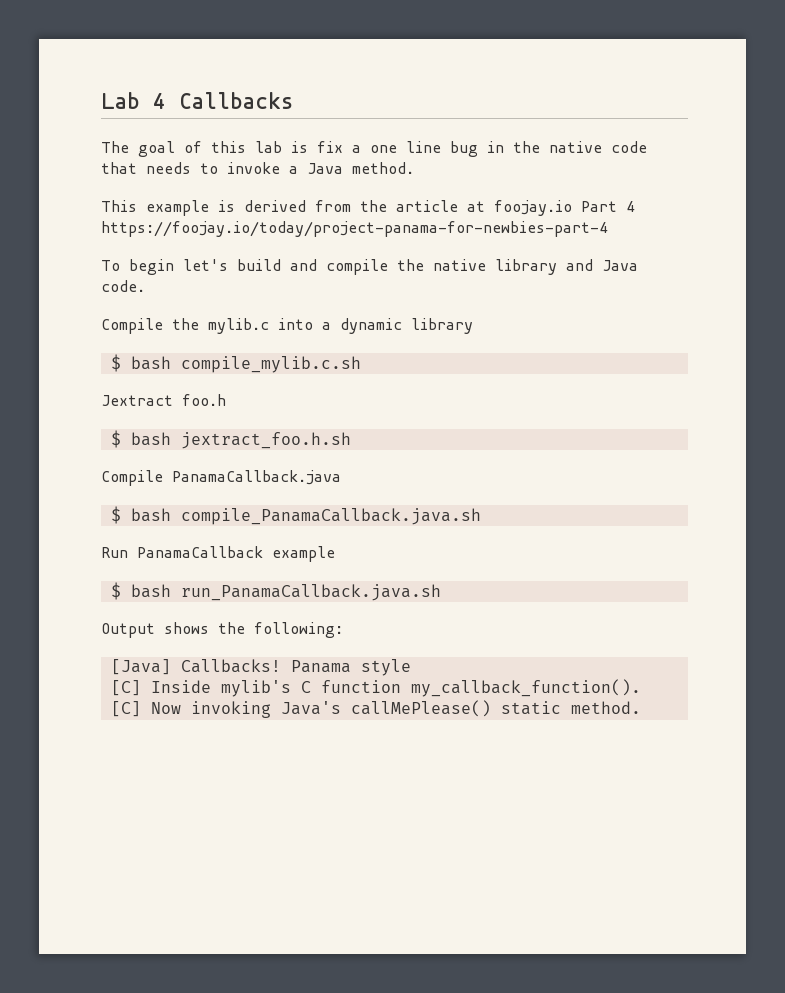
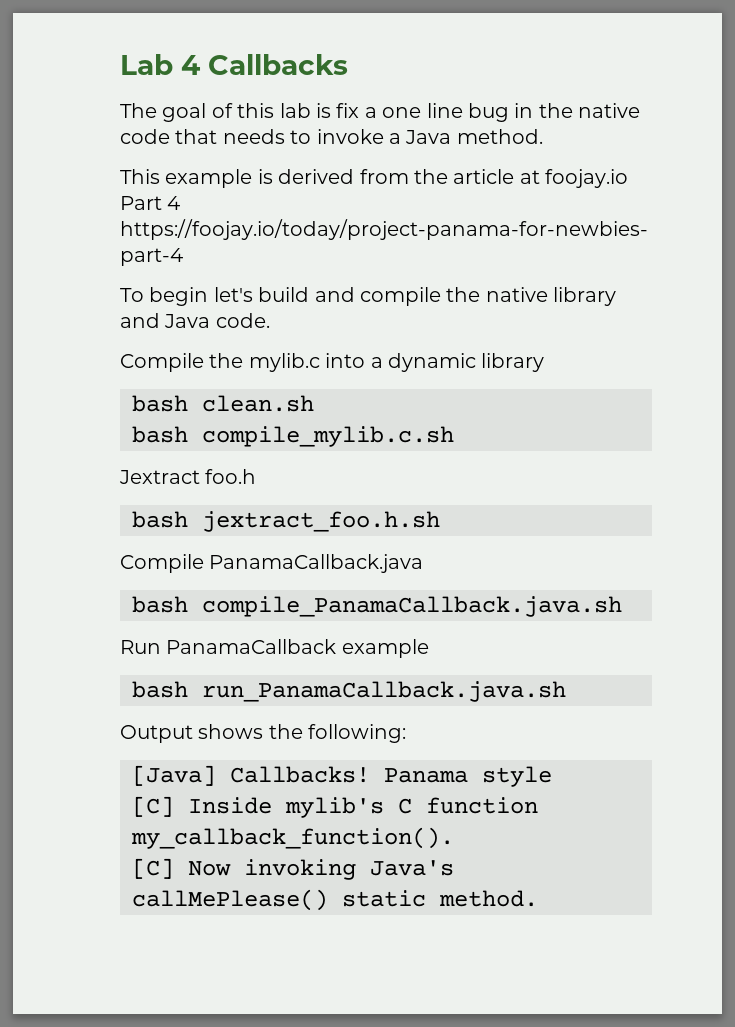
[110,354,121,372] $ -> [132,395,314,412] bash clean.sh //
[110,430,121,448] $ -> (257, 476) none
[110,506,121,524] $ -> (424, 563) none
[110,582,121,600] $ -> (429, 648) none

